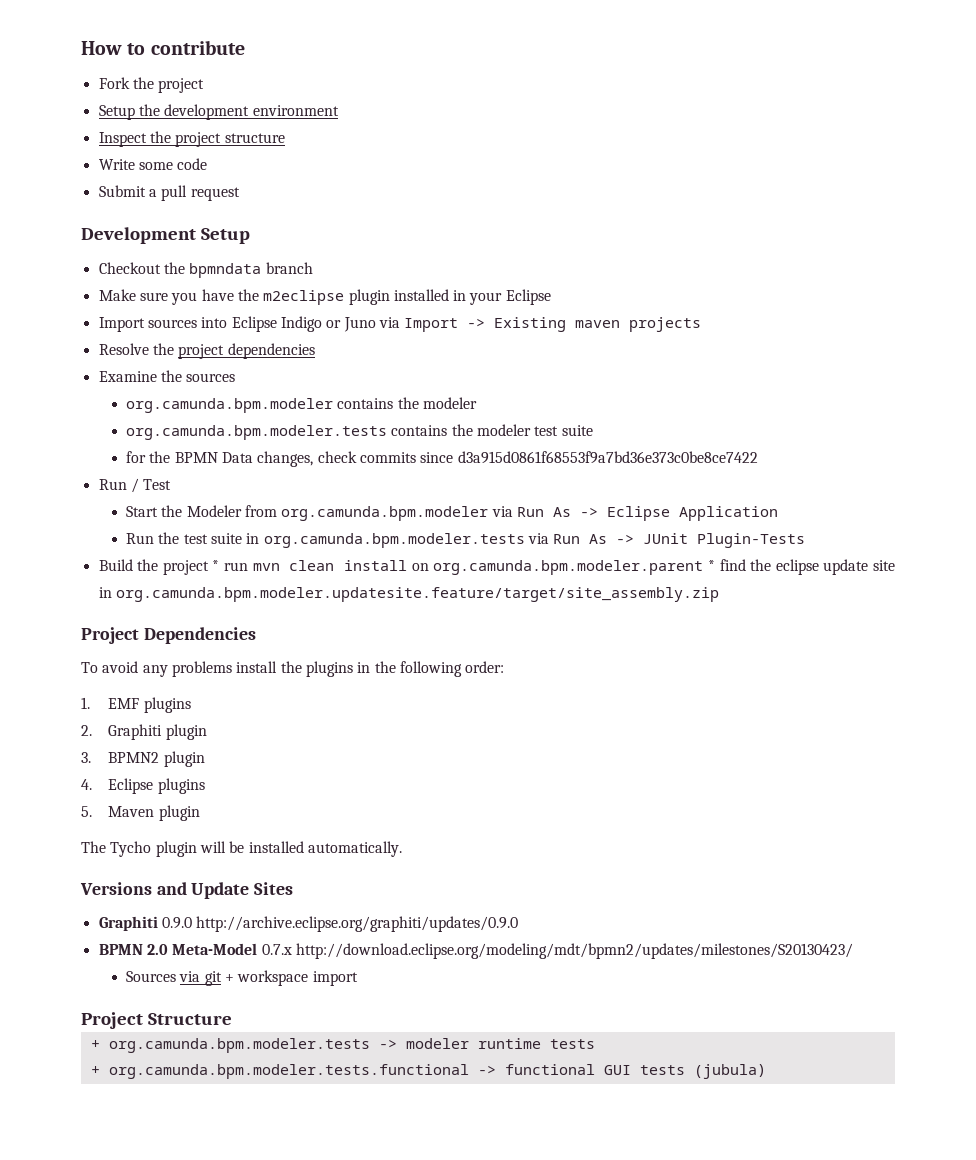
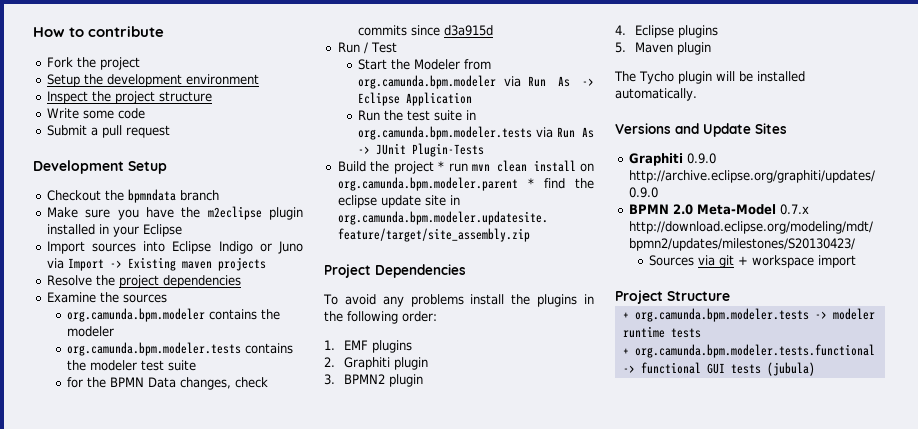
[457,451,758,464] d3a915d0861f68553f9a7bd36e373c0be8ce7422 -> [443,25,493,36] d3a915d

